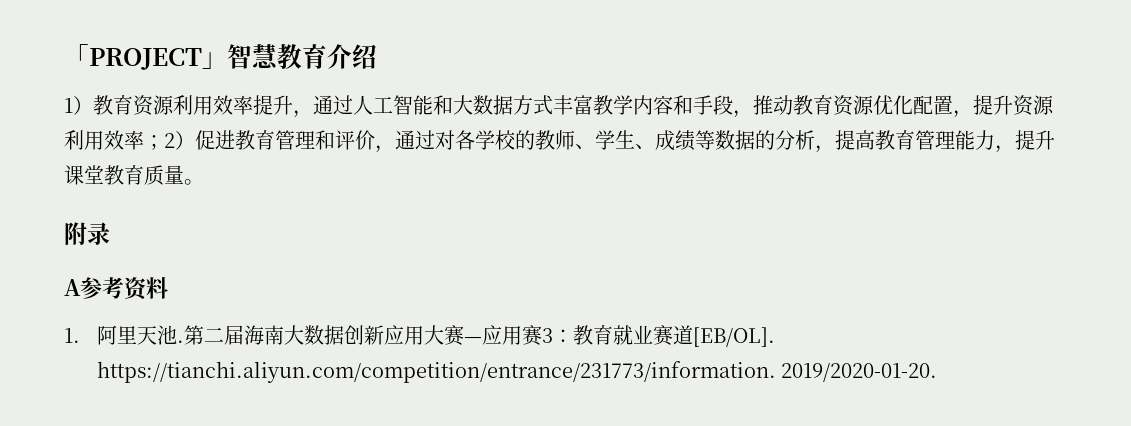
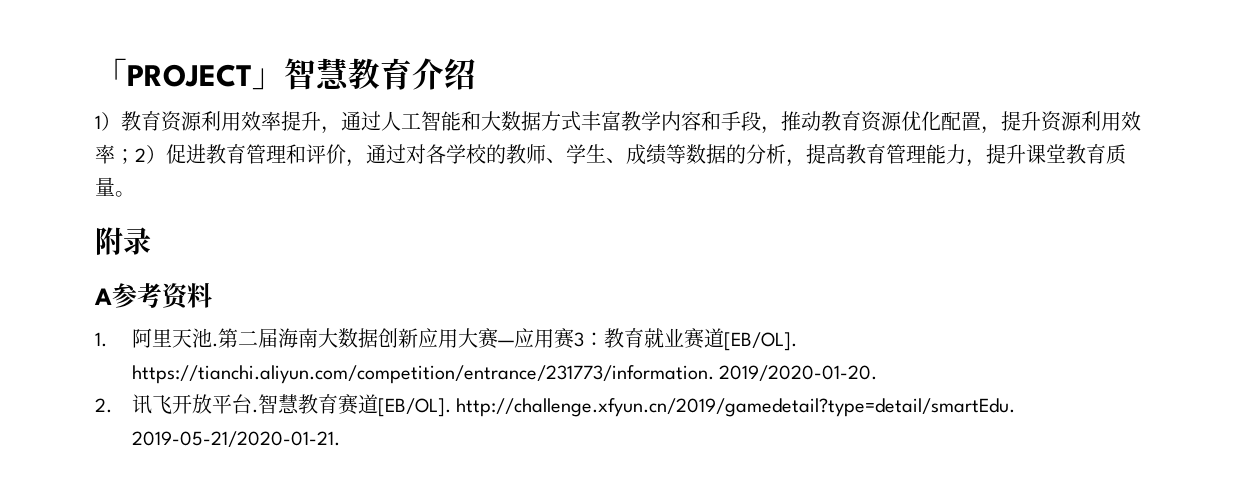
(938, 372) none -> [95,394,1016,417] [131,431,340,447] // 2.讯飞开放平台.智慧教育赛道[EB/OL]. http://challenge.xfyun.cn/2019/gamedetail?type=detail/smartEdu. 2019-05-21/2020-01-21.

